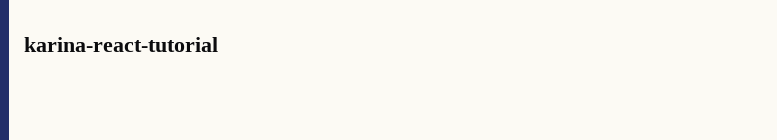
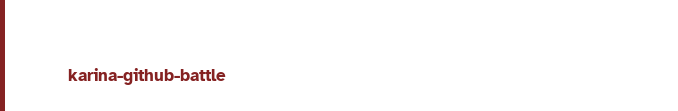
[24,37,218,52] karina-react-tutorial -> [68,68,226,85] karina-github-battle

